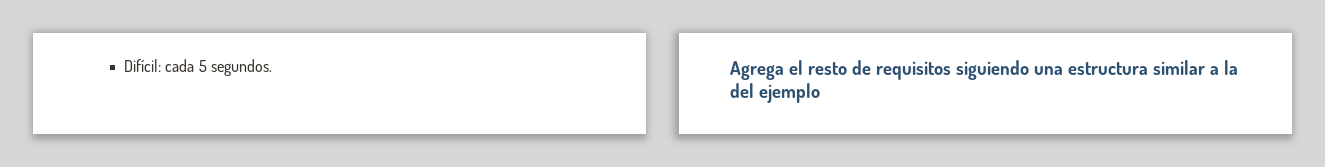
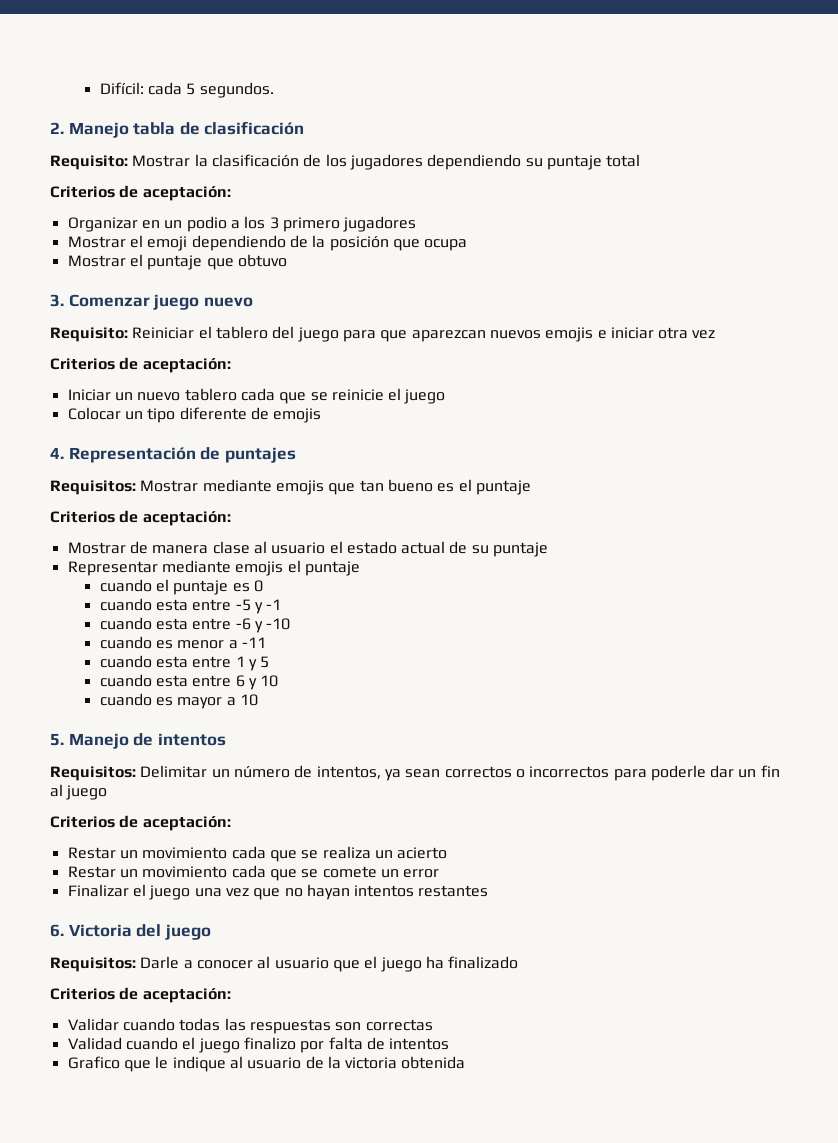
[730,60,1238,80] [730,83,820,103] Agrega el resto de requisitos siguiendo una estructura similar a la del ejemplo -> [50,121,305,138] [50,154,641,170] [50,185,231,201] [67,216,417,232] [67,235,468,251] [67,254,287,270] [50,294,253,310] [50,326,716,342] [50,357,231,373] [67,388,446,404] [67,407,322,423] [50,447,296,463] [50,479,531,495] [50,510,231,526] [67,541,549,557] [67,560,360,576] [99,579,263,595] [99,598,282,614] [99,617,291,633] [99,636,266,649] [99,655,270,671] [99,674,279,690] [99,693,258,709] [50,733,226,749] [50,765,780,781] [50,784,108,800] [50,815,231,831] [67,846,448,862] [67,865,440,881] [67,884,489,900] [50,924,211,940] [50,956,519,972] [50,987,231,1003] [67,1018,433,1034] [67,1037,450,1053] [67,1056,466,1072] 2. Manejo tabla de clasificación // Requisito: Mostrar la clasificación de los jugadores dependiendo su puntaje total // Criterios de aceptación: // Organizar en un podio a los 3 primero jugadores // Mostrar el emoji dependiendo de la posición que ocupa // Mostrar el puntaje que obtuvo // 3. Comenzar juego nuevo // Requisito: Reiniciar el tablero del juego para que aparezcan nuevos emojis e iniciar otra vez // Criterios de aceptación: // Iniciar un nuevo tablero cada que se reinicie el juego // Colocar un tipo diferente de emojis // 4. Representación de puntajes // Requisitos: Mostrar mediante emojis que tan bueno es el puntaje // Criterios de aceptación: // Mostrar de manera clase al usuario el estado actual de su puntaje // Representar mediante emojis el puntaje // cuando el puntaje es 0 // cuando esta entre -5 y -1 // cuando esta entre -6 y -10 // cuando es menor a -11 // cuando esta entre 1 y 5 // cuando esta entre 6 y 10 // cuando es mayor a 10 // 5. Manejo de intentos // Requisitos: Delimitar un número de intentos, ya sean correctos o incorrectos para poderle dar un fin al juego // Criterios de aceptación: // Restar un movimiento cada que se realiza un acierto // Restar un movimiento cada que se comete un error // Finalizar el juego una vez que no hayan intentos restantes // 6. Victoria del juego // Requisitos: Darle a conocer al usuario que el juego ha finalizado // Criterios de aceptación: // Validar cuando todas las respuestas son correctas // Validad cuando el juego finalizo por falta de intentos // Grafico que le indique al usuario de la victoria obtenida

